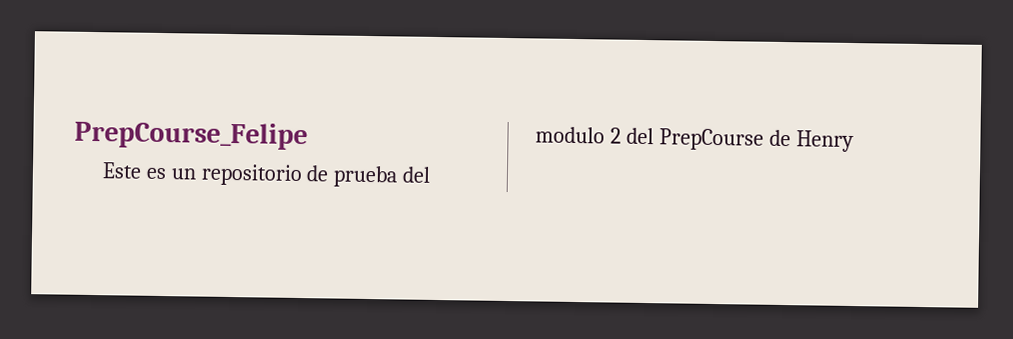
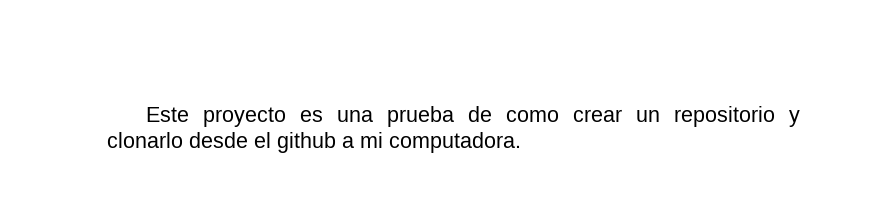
[74,120,308,151] [101,162,432,188] [535,126,854,153] PrepCourse_Felipe // Este es un repositorio de prueba del modulo 2 del PrepCourse de Henry -> [146,106,800,127] [107,132,521,153] Este proyecto es una prueba de como crear un repositorio y clonarlo desde el github a mi computadora.

